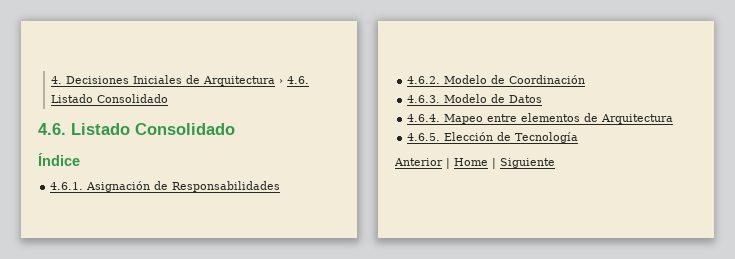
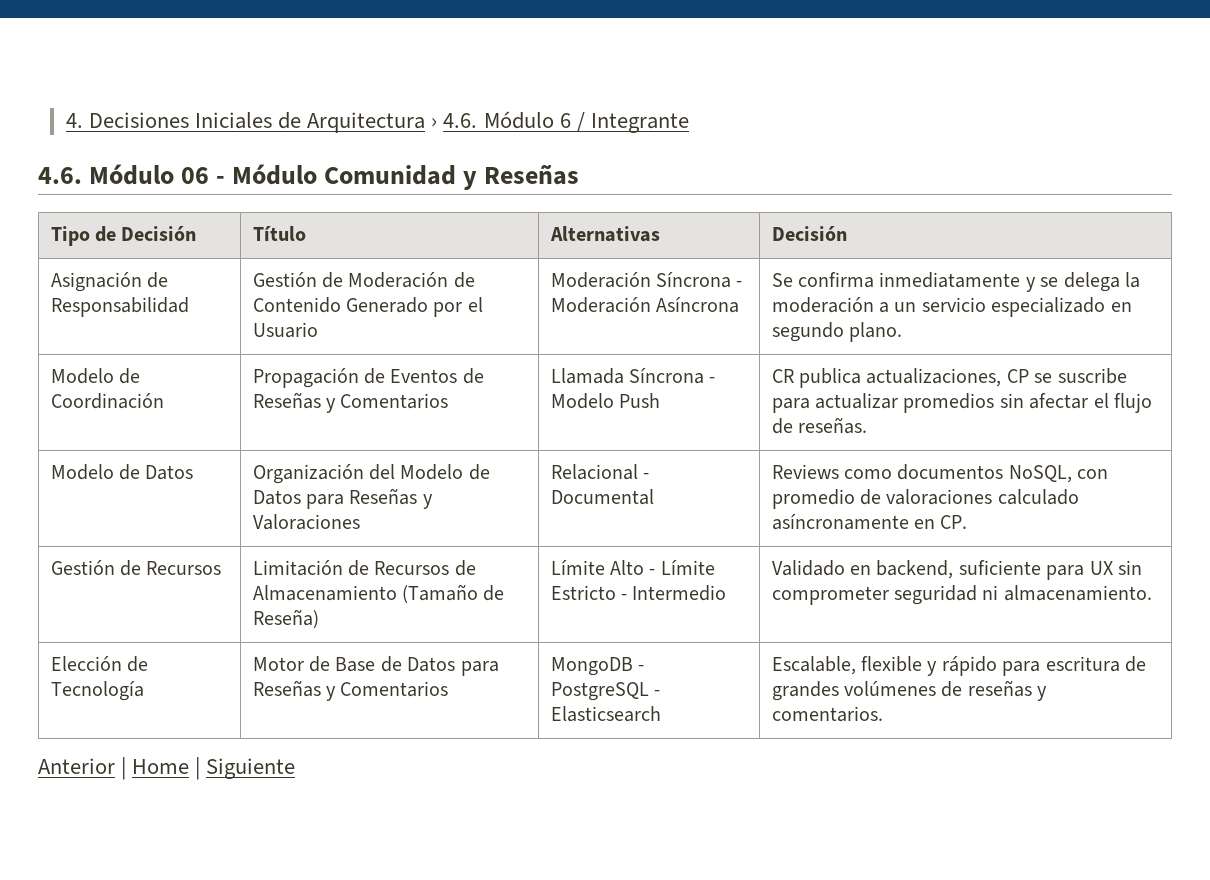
[50,94,168,103] [38,123,235,135] [38,153,80,166] [50,181,281,192] [407,75,586,84] [407,94,543,103] [407,113,674,124] [407,132,579,143] Listado Consolidado // 4.6. Listado Consolidado // Índice // 4.6.1. Asignación de Responsabilidades // 4.6.2. Modelo de Coordinación // 4.6.3. Modelo de Datos // 4.6.4. Mapeo entre elementos de Arquitectura // 4.6.5. Elección de Tecnología -> [483,111,689,133] [38,164,580,190] [50,226,197,246] [252,226,306,241] [549,226,660,242] [771,226,847,241] [50,272,169,292] [50,297,189,317] [252,272,475,288] [252,297,483,317] [252,322,318,338] [550,272,743,288] [550,297,740,313] [771,272,1141,292] [771,297,1132,317] [771,322,903,342] [50,368,141,384] [50,393,164,409] [252,368,484,388] [252,392,449,413] [550,368,716,384] [550,393,661,409] [771,368,1127,388] [771,393,1153,413] [771,417,868,434] [50,464,194,480] [252,464,490,484] [252,488,433,509] [252,514,360,530] [550,464,650,480] [550,489,654,505] [771,464,1109,483] [771,489,1079,509] [771,514,968,530] [50,560,222,576] [252,560,476,576] [252,584,505,604] [252,609,319,629] [550,560,715,575] [550,585,727,601] [771,560,1143,580] [771,585,1152,605] [50,656,149,672] [50,681,144,701] [252,656,499,676] [252,680,449,701] [550,657,645,676] [550,682,661,701] [550,706,661,722] [771,656,1147,676] [771,680,1048,701] [771,706,883,722] Módulo 6 / Integrante // 4.6. Módulo 06 - Módulo Comunidad y Reseñas // Tipo de Decisión | Título | Alternativas | Decisión // Asignación de Responsabilidad | Gestión de Moderación de Contenido Generado por el Usuario | Moderación Síncrona - Moderación Asíncrona | Se confirma inmediatamente y se delega la moderación a un servicio especializado en segundo plano. // Modelo de Coordinación | Propagación de Eventos de Reseñas y Comentarios | Llamada Síncrona - Modelo Push | CR publica actualizaciones, CP se suscribe para actualizar promedios sin afectar el flujo de reseñas. // Modelo de Datos | Organización del Modelo de Datos para Reseñas y Valoraciones | Relacional - Documental | Reviews como documentos NoSQL, con promedio de valoraciones calculado asíncronamente en CP. // Gestión de Recursos | Limitación de Recursos de Almacenamiento (Tamaño de Reseña) | Límite Alto - Límite Estricto - Intermedio | Validado en backend, suficiente para UX sin comprometer seguridad ni almacenamiento. // Elección de Tecnología | Motor de Base de Datos para Reseñas y Comentarios | MongoDB - PostgreSQL - Elasticsearch | Escalable, flexible y rápido para escritura de grandes volúmenes de reseñas y comentarios.

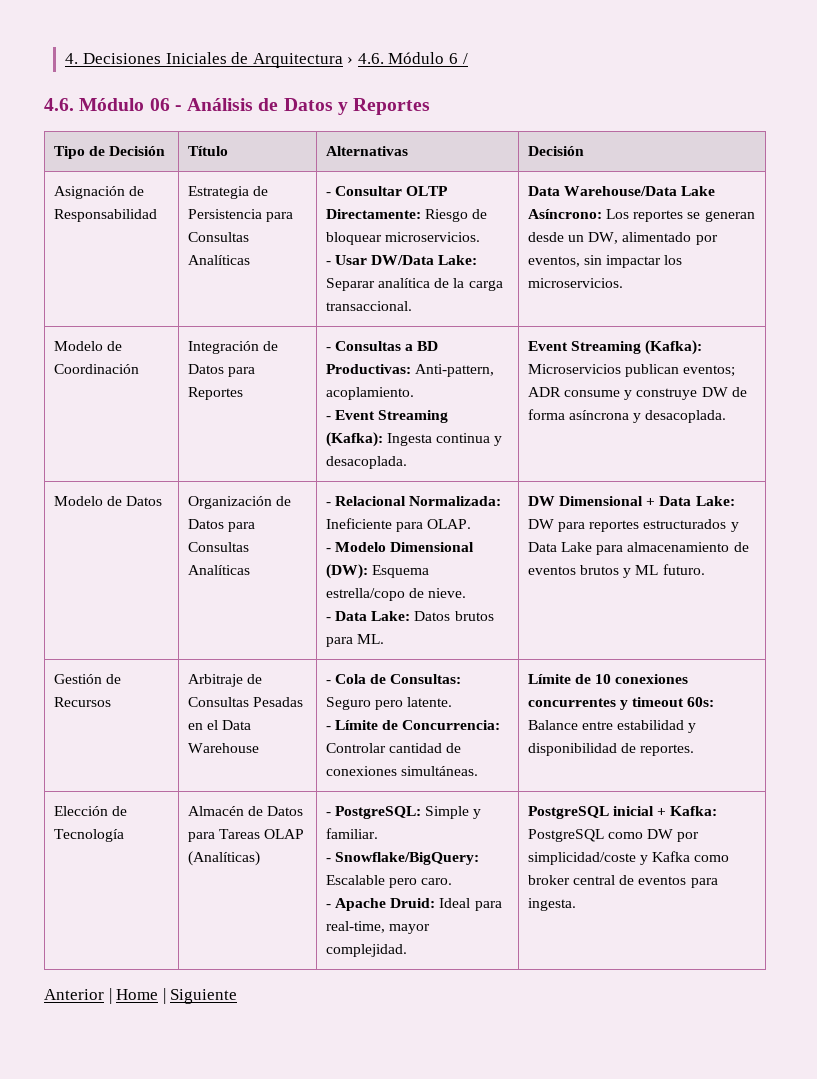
[590,113,689,133] Integrante -> (468, 58) none
[232,164,580,190] Módulo Comunidad y Reseñas -> [187,98,431,115] Análisis de Datos y Reportes
[252,272,475,288] [252,297,483,317] [252,322,318,338] [550,272,743,288] [550,297,740,313] [771,272,1141,292] [771,297,1132,317] [771,322,903,342] [50,368,141,384] [50,393,164,409] [252,368,484,388] [252,392,449,413] [550,368,716,384] [550,393,661,409] [771,368,1127,388] [771,393,1153,413] [771,417,868,434] Gestión de Moderación de Contenido Generado por el Usuario | Moderación Síncrona - Moderación Asíncrona | Se confirma inmediatamente y se delega la moderación a un servicio especializado en segundo plano. // Modelo de Coordinación | Propagación de Eventos de Reseñas y Comentarios | Llamada Síncrona - Modelo Push | CR publica actualizaciones, CP se suscribe para actualizar promedios sin afectar el flujo de reseñas. -> [187,186,269,199] [187,209,294,222] [187,232,249,242] [187,255,250,265] [325,186,449,196] [325,209,488,222] [325,232,481,245] [325,255,478,265] [325,278,503,291] [325,301,412,311] [527,186,716,196] [527,209,755,222] [527,232,718,245] [527,255,683,268] [527,278,623,288] [53,341,123,351] [53,364,139,374] [187,341,279,354] [187,364,256,377] [187,387,243,400] [325,341,439,351] [325,364,495,377] [325,387,414,400] [325,410,449,423] [325,432,503,447] [325,456,407,469] [527,340,703,355] [527,364,736,377] [527,387,747,400] [527,409,727,423] Estrategia de Persistencia para Consultas Analíticas | - Consultar OLTP Directamente: Riesgo de bloquear microservicios. // - Usar DW/Data Lake: Separar analítica de la carga transaccional. | Data Warehouse/Data Lake Asíncrono: Los reportes se generan desde un DW, alimentado por eventos, sin impactar los microservicios. // Modelo de Coordinación | Integración de Datos para Reportes | - Consultas a BD Productivas: Anti-pattern, acoplamiento. // - Event Streaming (Kafka): Ingesta continua y desacoplada. | Event Streaming (Kafka): Microservicios publican eventos; ADR consume y construye DW de forma asíncrona y desacoplada.
[369,464,490,480] [252,488,433,509] [252,514,360,530] [550,464,650,480] [550,489,654,505] [771,464,1109,483] [771,489,1079,509] [771,514,968,530] [50,560,222,576] [252,560,476,576] [252,584,505,604] [252,609,319,629] [550,560,715,575] [550,585,727,601] [771,560,1143,580] [771,585,1152,605] [50,656,149,672] [50,681,144,701] [252,656,499,676] [252,680,449,701] [550,657,645,676] [550,682,661,701] [550,706,661,722] [771,656,1147,676] [771,680,1048,701] [771,706,883,722] del Modelo de Datos para Reseñas y Valoraciones | Relacional - Documental | Reviews como documentos NoSQL, con promedio de valoraciones calculado asíncronamente en CP. // Gestión de Recursos | Limitación de Recursos de Almacenamiento (Tamaño de Reseña) | Límite Alto - Límite Estricto - Intermedio | Validado en backend, suficiente para UX sin comprometer seguridad ni almacenamiento. // Elección de Tecnología | Motor de Base de Datos para Reseñas y Comentarios | MongoDB - PostgreSQL - Elasticsearch | Escalable, flexible y rápido para escritura de grandes volúmenes de reseñas y comentarios. -> [276,496,292,506] [187,519,256,532] [187,542,249,552] [187,565,250,575] [325,496,502,506] [325,518,472,532] [325,542,475,552] [325,564,430,579] [325,588,467,601] [325,611,494,621] [325,634,385,647] [527,496,735,506] [527,519,739,532] [527,542,749,555] [527,564,705,578] [53,674,122,684] [53,697,111,707] [187,674,263,687] [187,697,304,707] [187,720,252,730] [187,743,259,753] [325,674,462,684] [325,697,453,710] [325,720,501,730] [325,743,462,753] [325,766,479,776] [527,674,689,684] [527,697,715,710] [527,720,697,733] [527,743,695,756] [53,806,128,816] [53,829,124,842] [187,806,304,816] [187,829,305,842] [187,851,260,866] [325,806,482,819] [325,828,378,839] [325,852,480,865] [325,875,453,888] [325,898,502,911] [325,921,431,934] [325,944,407,957] [527,806,718,819] [527,829,700,842] [527,851,730,865] [527,875,718,888] [527,898,576,911] de Datos para Consultas Analíticas | - Relacional Normalizada: Ineficiente para OLAP. // - Modelo Dimensional (DW): Esquema estrella/copo de nieve. // - Data Lake: Datos brutos para ML. | DW Dimensional + Data Lake: DW para reportes estructurados y Data Lake para almacenamiento de eventos brutos y ML futuro. // Gestión de Recursos | Arbitraje de Consultas Pesadas en el Data Warehouse | - Cola de Consultas: Seguro pero latente. // - Límite de Concurrencia: Controlar cantidad de conexiones simultáneas. | Límite de 10 conexiones concurrentes y timeout 60s: Balance entre estabilidad y disponibilidad de reportes. // Elección de Tecnología | Almacén de Datos para Tareas OLAP (Analíticas) | - PostgreSQL: Simple y familiar. // - Snowflake/BigQuery: Escalable pero caro. // - Apache Druid: Ideal para real-time, mayor complejidad. | PostgreSQL inicial + Kafka: PostgreSQL como DW por simplicidad/coste y Kafka como broker central de eventos para ingesta.

